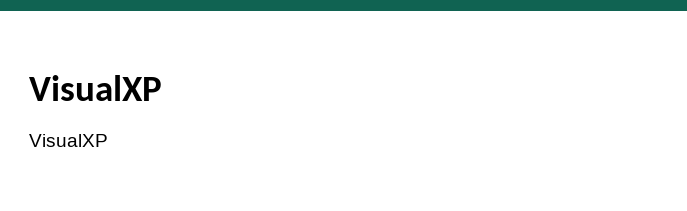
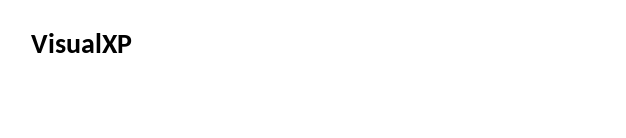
[29,75,162,101] [29,134,108,147] VisualXP // VisualXP -> [31,33,132,53] VisualXP

